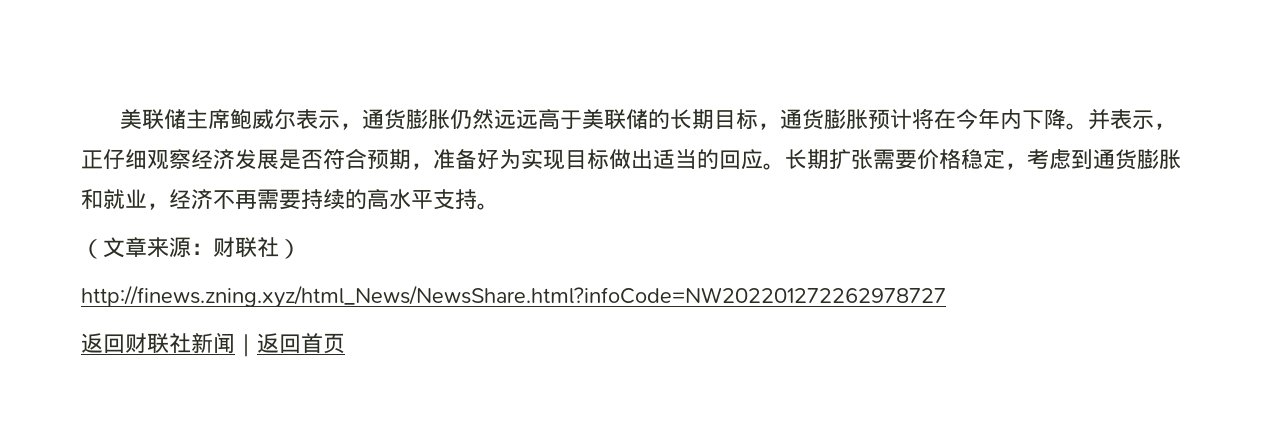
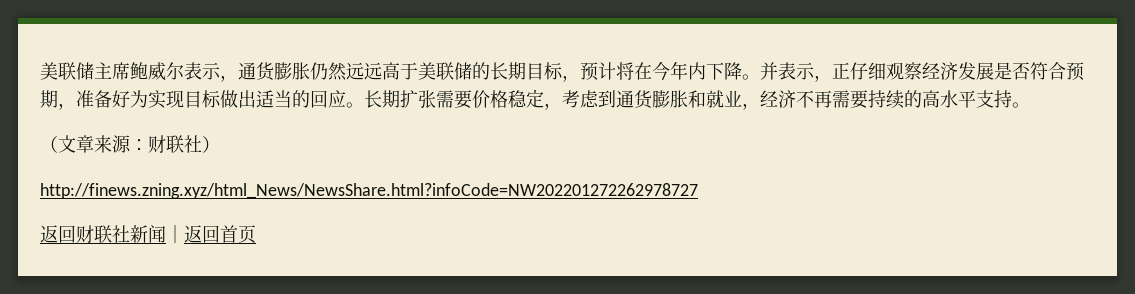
[779,109,868,130] 通货膨胀 -> (580, 78) none

